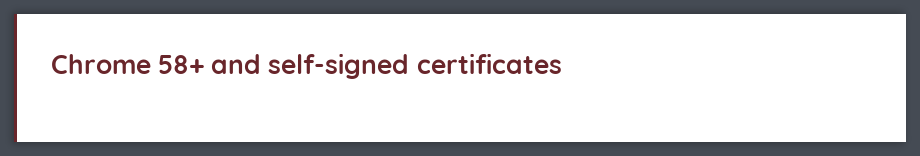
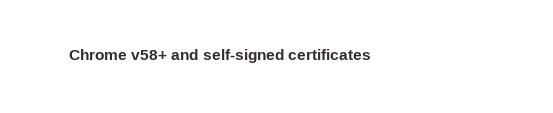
[158,55,205,74] 58+ -> [131,50,168,60] v58+

